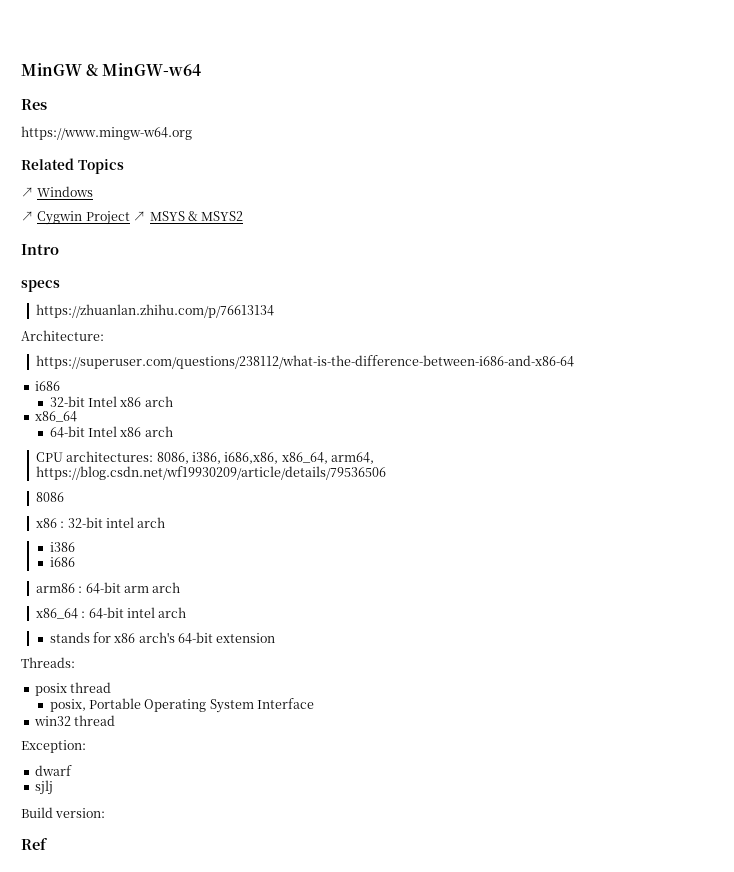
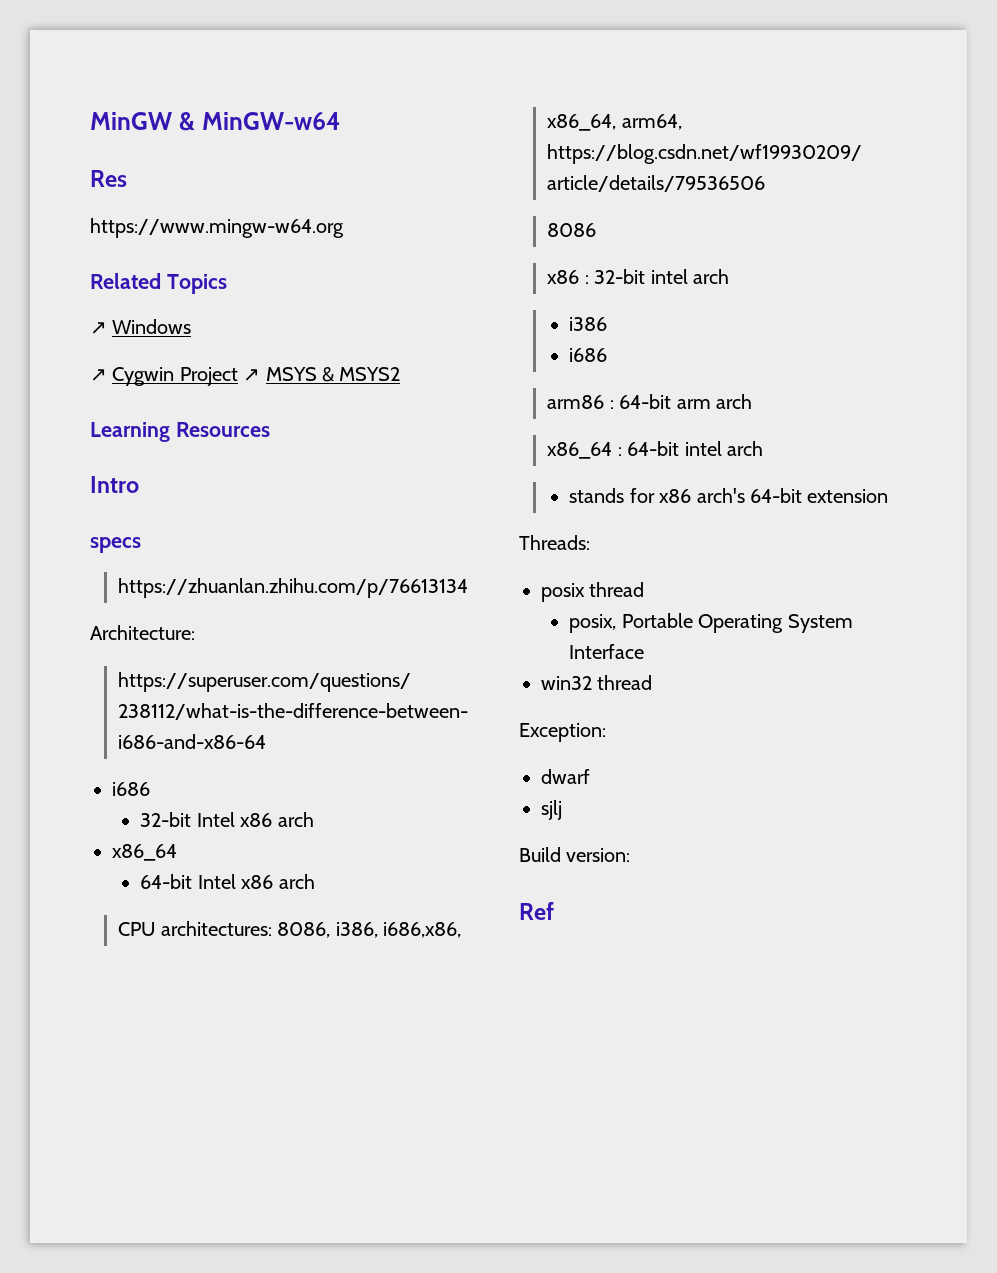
(244, 216) none -> [90,422,270,442] // Learning Resources

